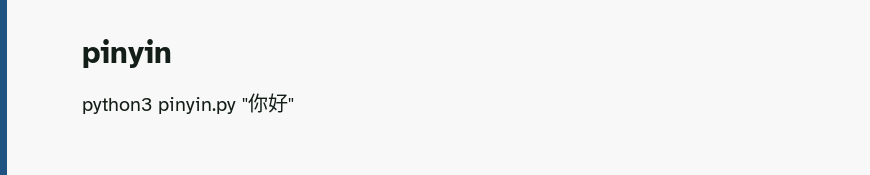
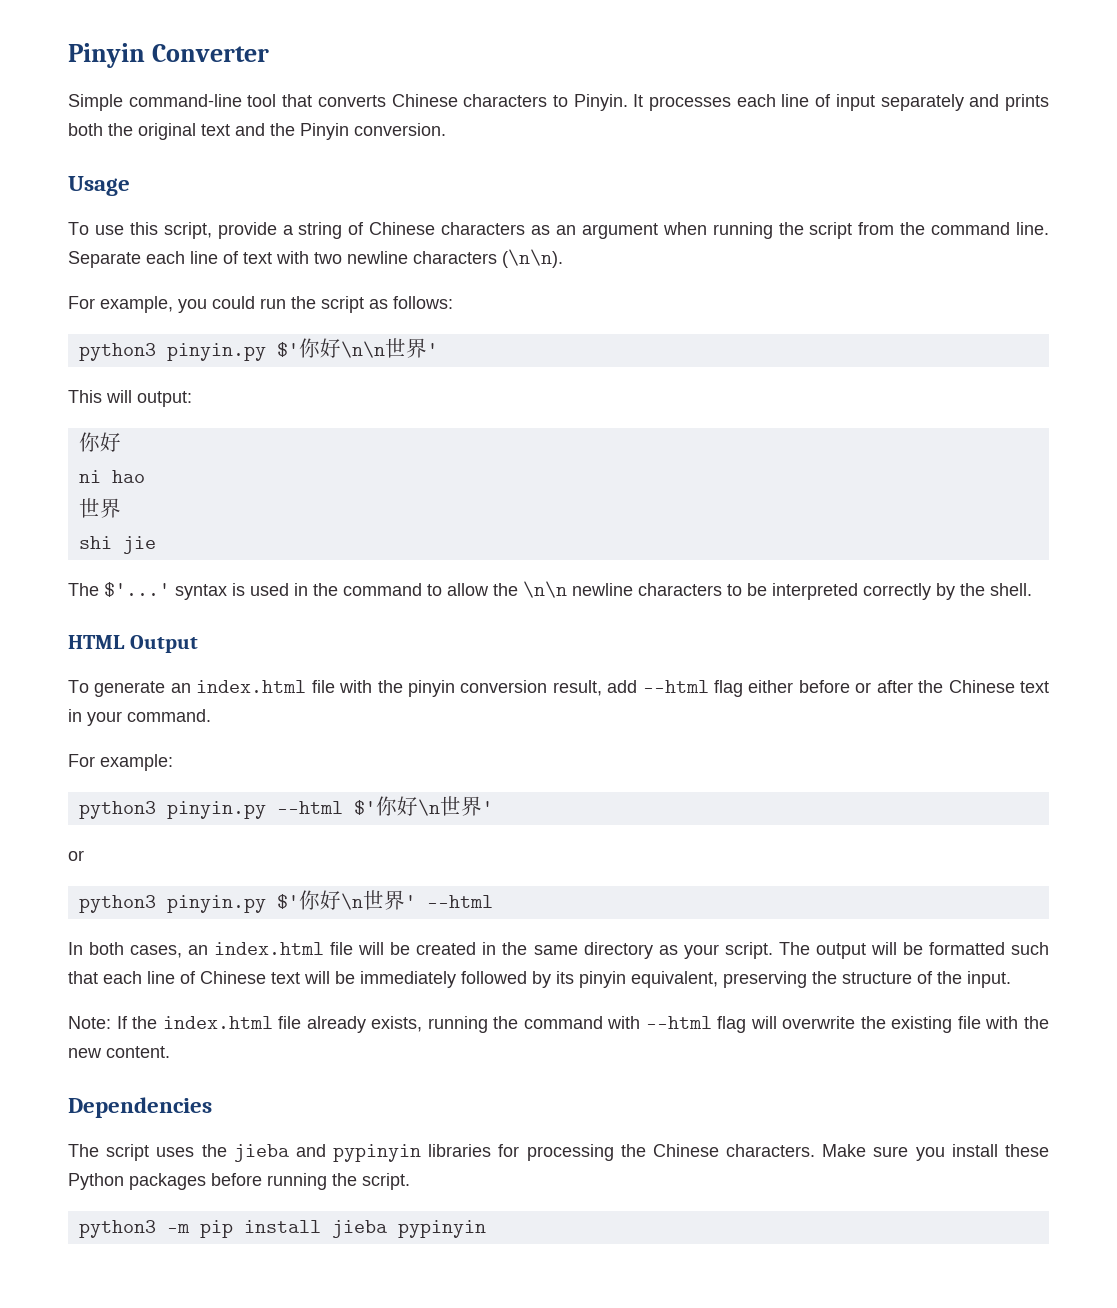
[82,39,172,68] [82,93,294,114] pinyin // python3 pinyin.py "你好" -> [68,43,269,68] [68,94,1050,111] [68,123,446,140] [68,176,130,196] [68,222,1049,239] [68,249,563,268] [68,296,453,313] [78,338,438,361] [68,390,192,407] [78,432,121,452] [78,470,145,483] [78,498,121,518] [78,536,156,554] [68,581,1032,600] [68,635,198,653] [68,680,1050,697] [68,709,211,726] [68,754,173,771] [78,796,493,819] [68,850,84,861] [78,890,493,913] [68,942,1049,959] [68,971,1011,988] [68,1016,1049,1033] [68,1046,170,1058] [68,1097,212,1118] [68,1144,1049,1162] [68,1173,410,1190] [78,1220,486,1238] Pinyin Converter // Simple command-line tool that converts Chinese characters to Pinyin. It processes each line of input separately and prints both the original text and the Pinyin conversion. // Usage // To use this script, provide a string of Chinese characters as an argument when running the script from the command line. Separate each line of text with two newline characters (\n\n). // For example, you could run the script as follows: // python3 pinyin.py $'你好\n\n世界' // This will output: // 你好 // ni hao // 世界 // shi jie // The $'...' syntax is used in the command to allow the \n\n newline characters to be interpreted correctly by the shell. // HTML Output // To generate an index.html file with the pinyin conversion result, add --html flag either before or after the Chinese text in your command. // For example: // python3 pinyin.py --html $'你好\n世界' // or // python3 pinyin.py $'你好\n世界' --html // In both cases, an index.html file will be created in the same directory as your script. The output will be formatted such that each line of Chinese text will be immediately followed by its pinyin equivalent, preserving the structure of the input. // Note: If the index.html file already exists, running the command with --html flag will overwrite the existing file with the new content. // Dependencies // The script uses the jieba and pypinyin libraries for processing the Chinese characters. Make sure you install these Python packages before running the script. // python3 -m pip install jieba pypinyin

